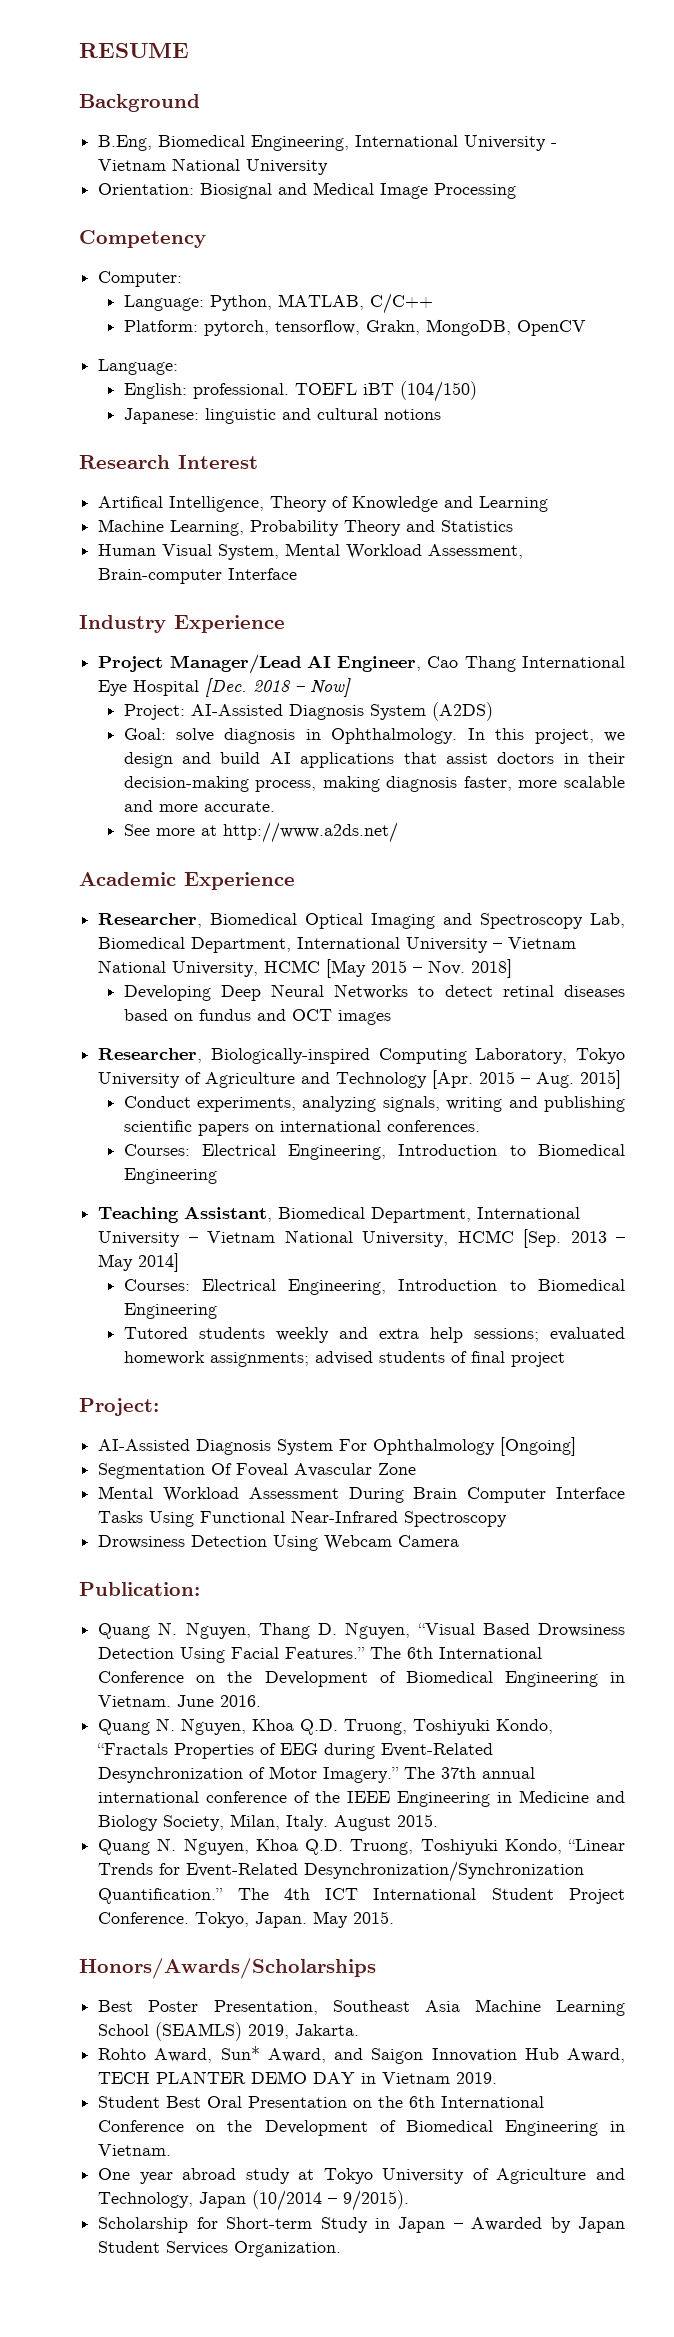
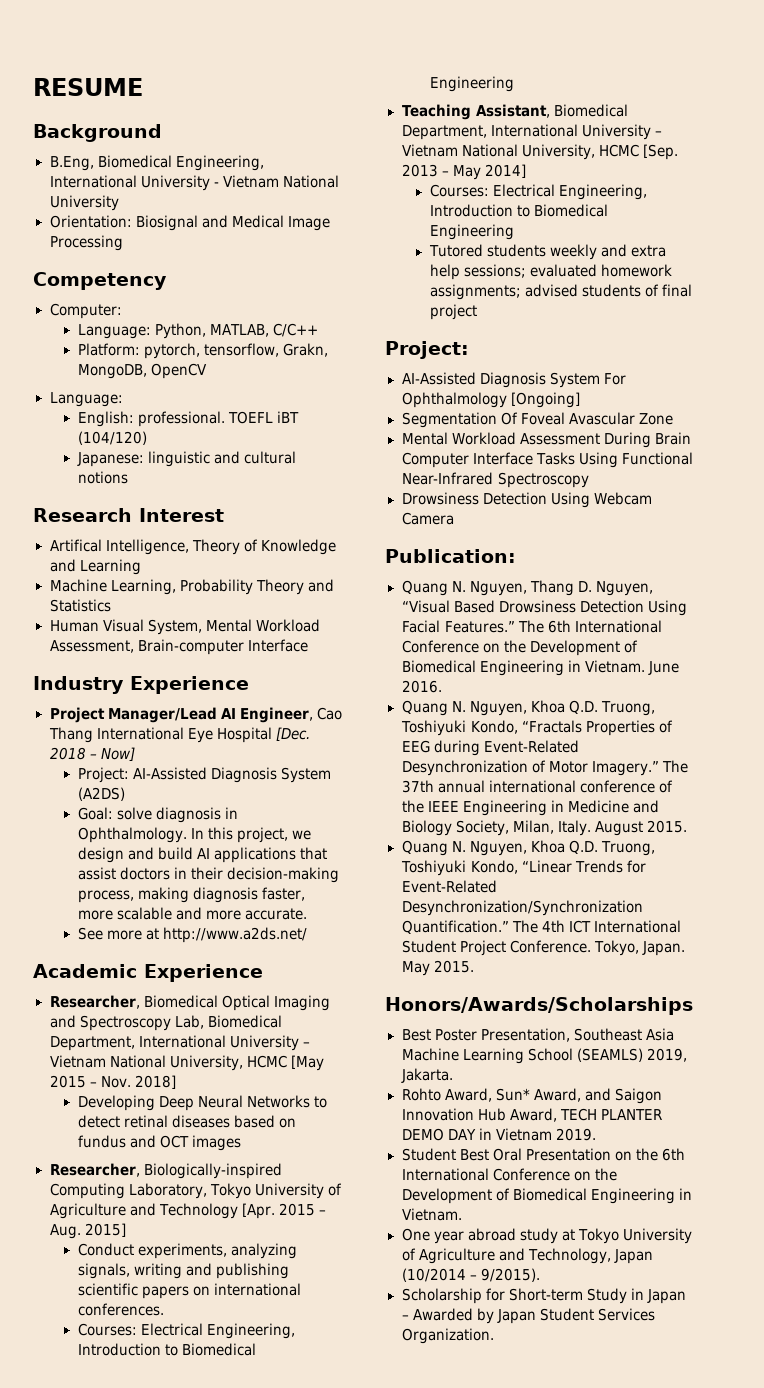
[399,381,477,402] (104/150) -> [77,431,147,445] (104/120)

